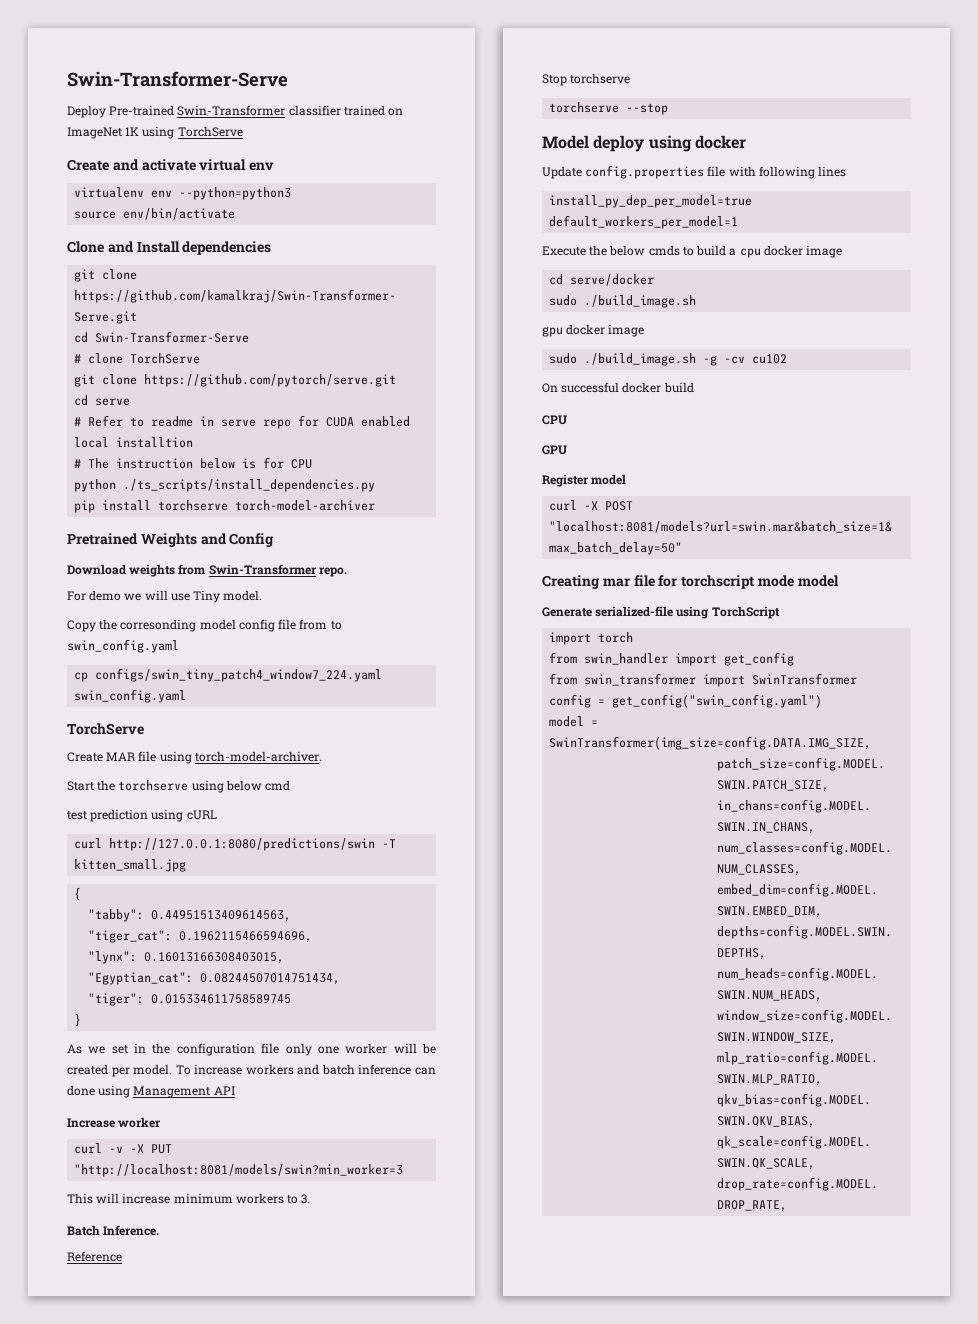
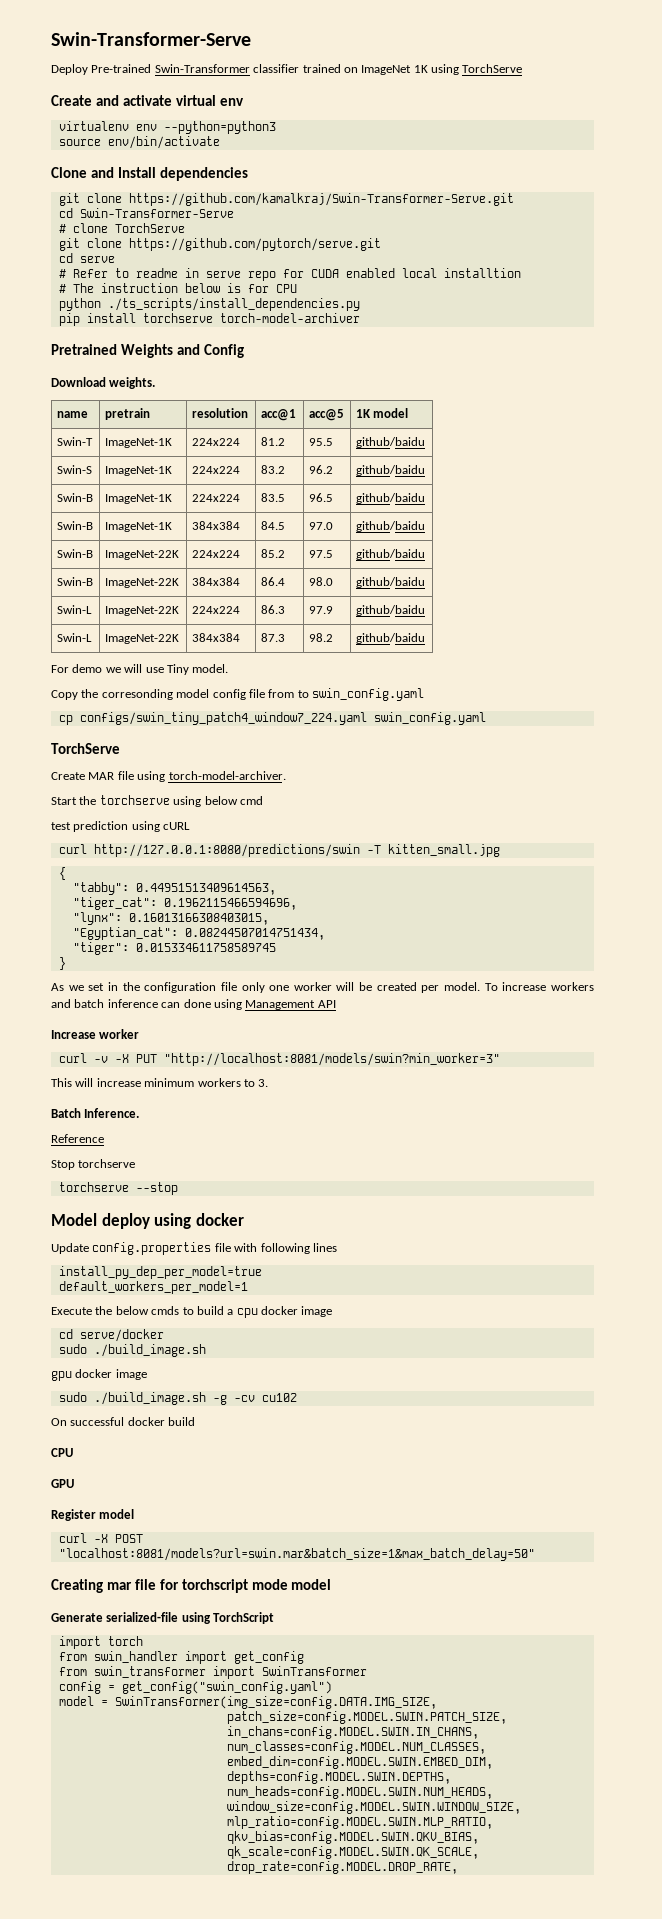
[129,564,347,577] weights from Swin-Transformer repo. -> [109,377,156,389] [56,411,88,418] [104,408,150,420] [191,408,248,418] [260,409,296,421] [308,409,344,421] [355,408,409,418] [56,437,93,446] [104,438,172,448] [191,438,240,446] [260,437,285,446] [308,438,333,446] [355,437,425,448] [56,465,92,474] [104,466,172,476] [191,466,240,474] [260,465,285,474] [308,465,333,474] [355,465,425,476] [56,493,93,502] [104,494,172,504] [191,494,240,502] [260,493,285,502] [308,493,333,502] [355,493,425,504] [56,521,93,530] [104,522,172,532] [191,521,240,530] [260,521,285,530] [308,522,333,530] [355,521,425,532] [56,549,93,558] [104,550,179,560] [191,550,240,558] [260,549,285,558] [308,550,333,558] [355,549,425,560] [56,577,93,586] [104,578,179,588] [191,577,240,586] [260,577,285,586] [308,577,333,586] [355,577,425,588] [56,605,92,614] [104,606,179,616] [191,606,240,614] [260,605,285,614] [308,606,333,614] [355,605,425,616] [56,633,92,642] [104,634,179,644] [191,633,240,642] [260,633,285,642] [308,633,333,642] [355,633,425,644] weights. // name | pretrain | resolution | acc@1 | acc@5 | 1K model // Swin-T | ImageNet-1K | 224x224 | 81.2 | 95.5 | github/baidu // Swin-S | ImageNet-1K | 224x224 | 83.2 | 96.2 | github/baidu // Swin-B | ImageNet-1K | 224x224 | 83.5 | 96.5 | github/baidu // Swin-B | ImageNet-1K | 384x384 | 84.5 | 97.0 | github/baidu // Swin-B | ImageNet-22K | 224x224 | 85.2 | 97.5 | github/baidu // Swin-B | ImageNet-22K | 384x384 | 86.4 | 98.0 | github/baidu // Swin-L | ImageNet-22K | 224x224 | 86.3 | 97.9 | github/baidu // Swin-L | ImageNet-22K | 384x384 | 87.3 | 98.2 | github/baidu
[74,1164,404,1177] "http://localhost:8081/models/swin?min_worker=3 -> [163,1053,500,1066] "http://localhost:8081/models/swin?min_worker=3"

